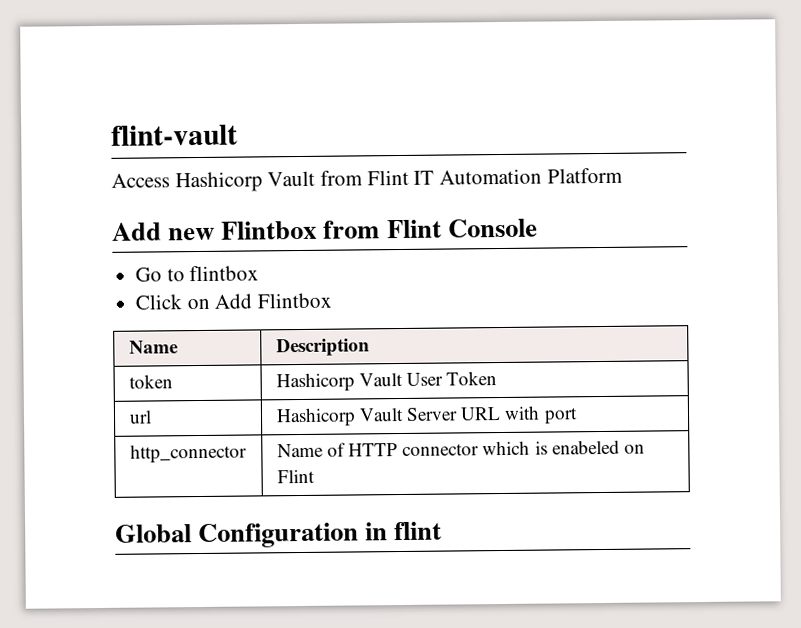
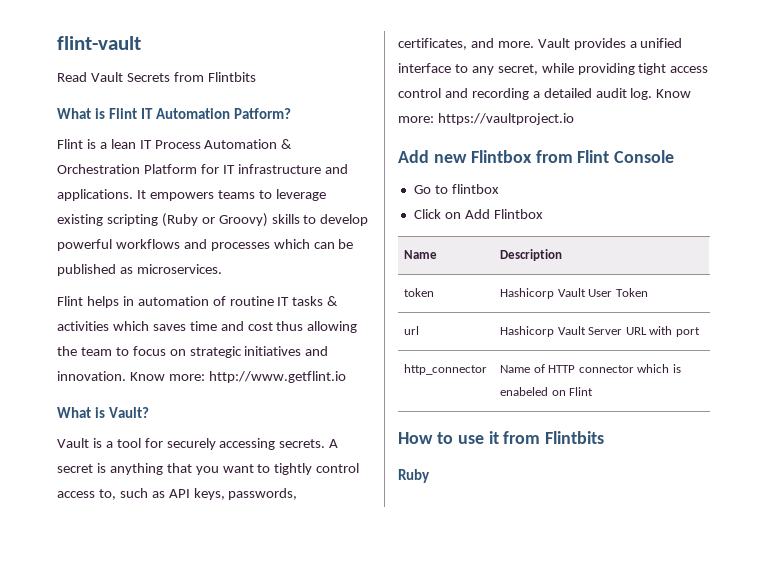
[111,167,623,193] Access Hashicorp Vault from Flint IT Automation Platform -> [57,72,256,82] [57,108,291,119] [57,139,293,149] [57,164,348,174] [57,189,326,201] [57,213,369,227] [57,239,354,251] [57,264,222,276] [57,296,339,308] [57,321,358,333] [57,346,329,358] [57,371,346,383] [57,407,149,418] [57,438,339,450] [57,463,360,475] [57,488,298,500] [398,38,683,50] [398,63,709,75] [398,88,692,100] [398,113,574,125] Read Vault Secrets from Flintbits // What is Flint IT Automation Patform? // Flint is a lean IT Process Automation & Orchestration Platform for IT infrastructure and applications. It empowers teams to leverage existing scripting (Ruby or Groovy) skills to develop powerful workflows and processes which can be published as microservices. // Flint helps in automation of routine IT tasks & activities which saves time and cost thus allowing the team to focus on strategic initiatives and innovation. Know more: http://www.getflint.io // What is Vault? // Vault is a tool for securely accessing secrets. A secret is anything that you want to tightly control access to, such as API keys, passwords, certificates, and more. Vault provides a unified interface to any secret, while providing tight access control and recording a detailed audit log. Know more: https://vaultproject.io
[115,521,443,549] Global Configuration in flint -> [398,431,605,444] [398,469,430,483] How to use it from Flintbits // Ruby

